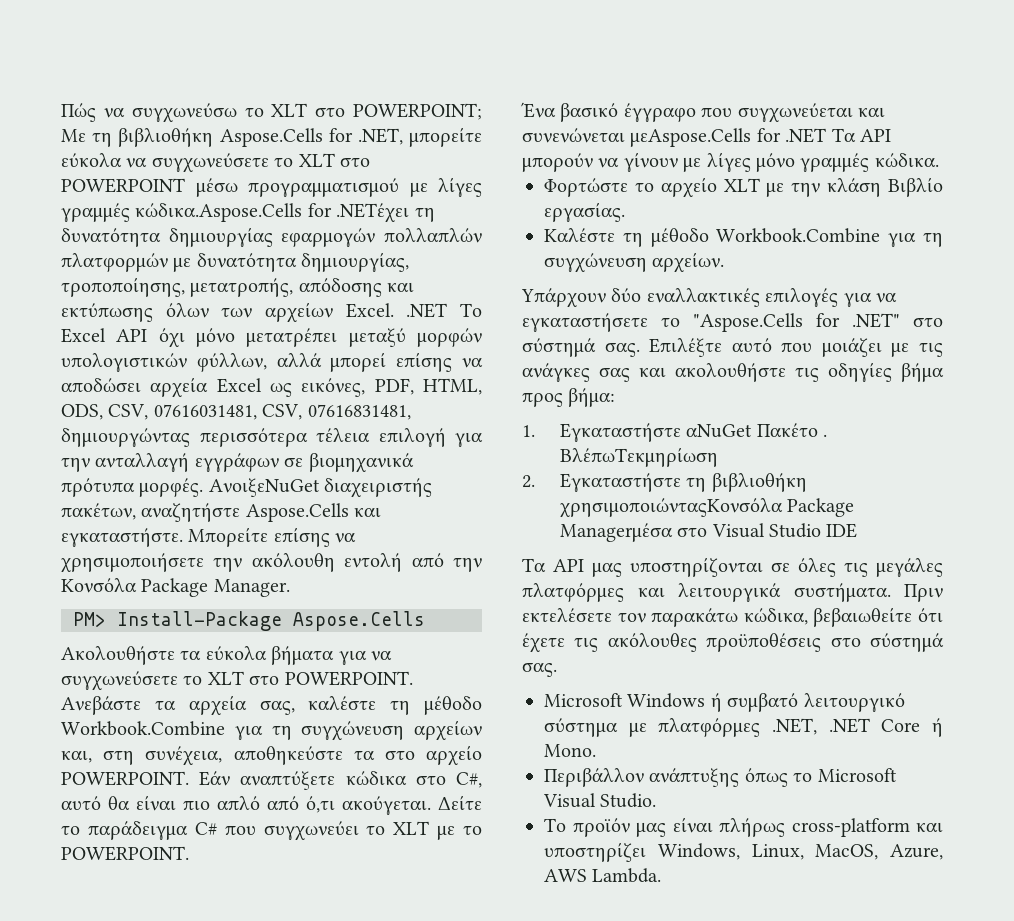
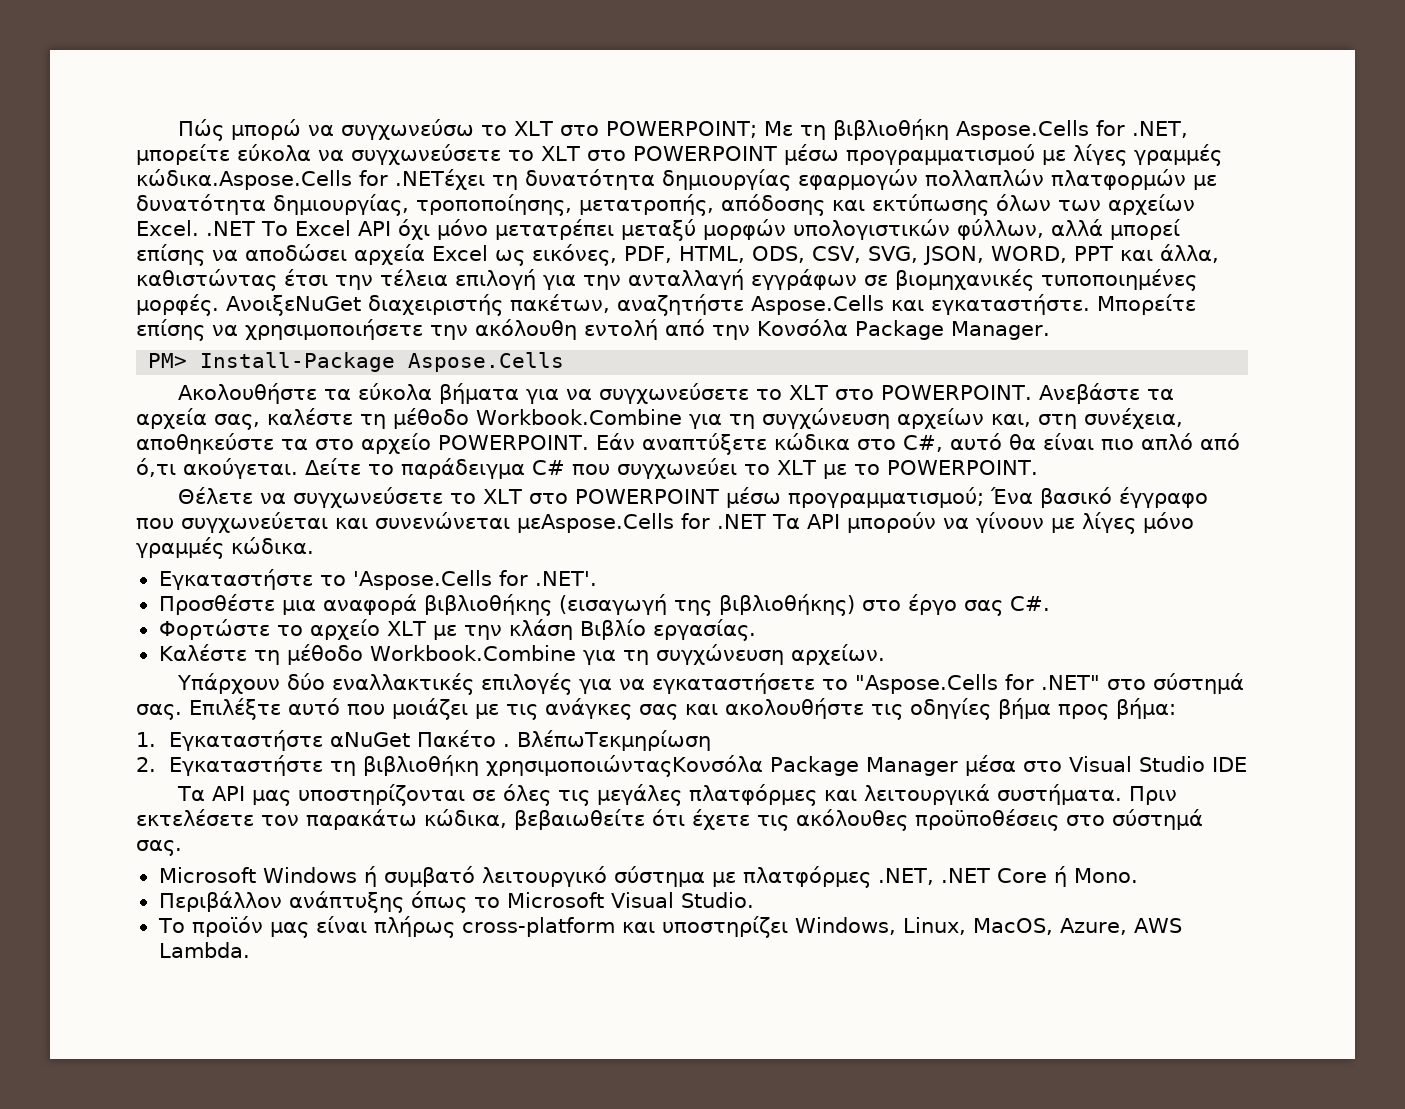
(96, 112) none -> [231,119,302,140] μπορώ
[153,404,411,420] [61,428,308,447] 07616031481, CSV, 07616831481, δημιουργώντας περισσότερα -> [868,244,1219,265] [136,269,373,291] SVG, JSON, WORD, PPT και άλλα, καθιστώντας έτσι την
[308,453,414,473] [61,478,135,497] βιομηχανικά πρότυπα -> [895,269,1197,291] βιομηχανικές τυποποιημένες
(189, 853) none -> [178,487,985,508] Θέλετε να συγχωνεύσετε το XLT στο POWERPOINT μέσω προγραμματισμού;
(939, 160) none -> [158,569,597,590] [158,594,1050,616] // Εγκαταστήστε το 'Aspose.Cells for .NET'. // Προσθέστε μια αναφορά βιβλιοθήκης (εισαγωγή της βιβλιοθήκης) στο έργο σας C#.
[559,523,673,542] Managerμέσα -> [865,755,1016,776] Manager μέσα

